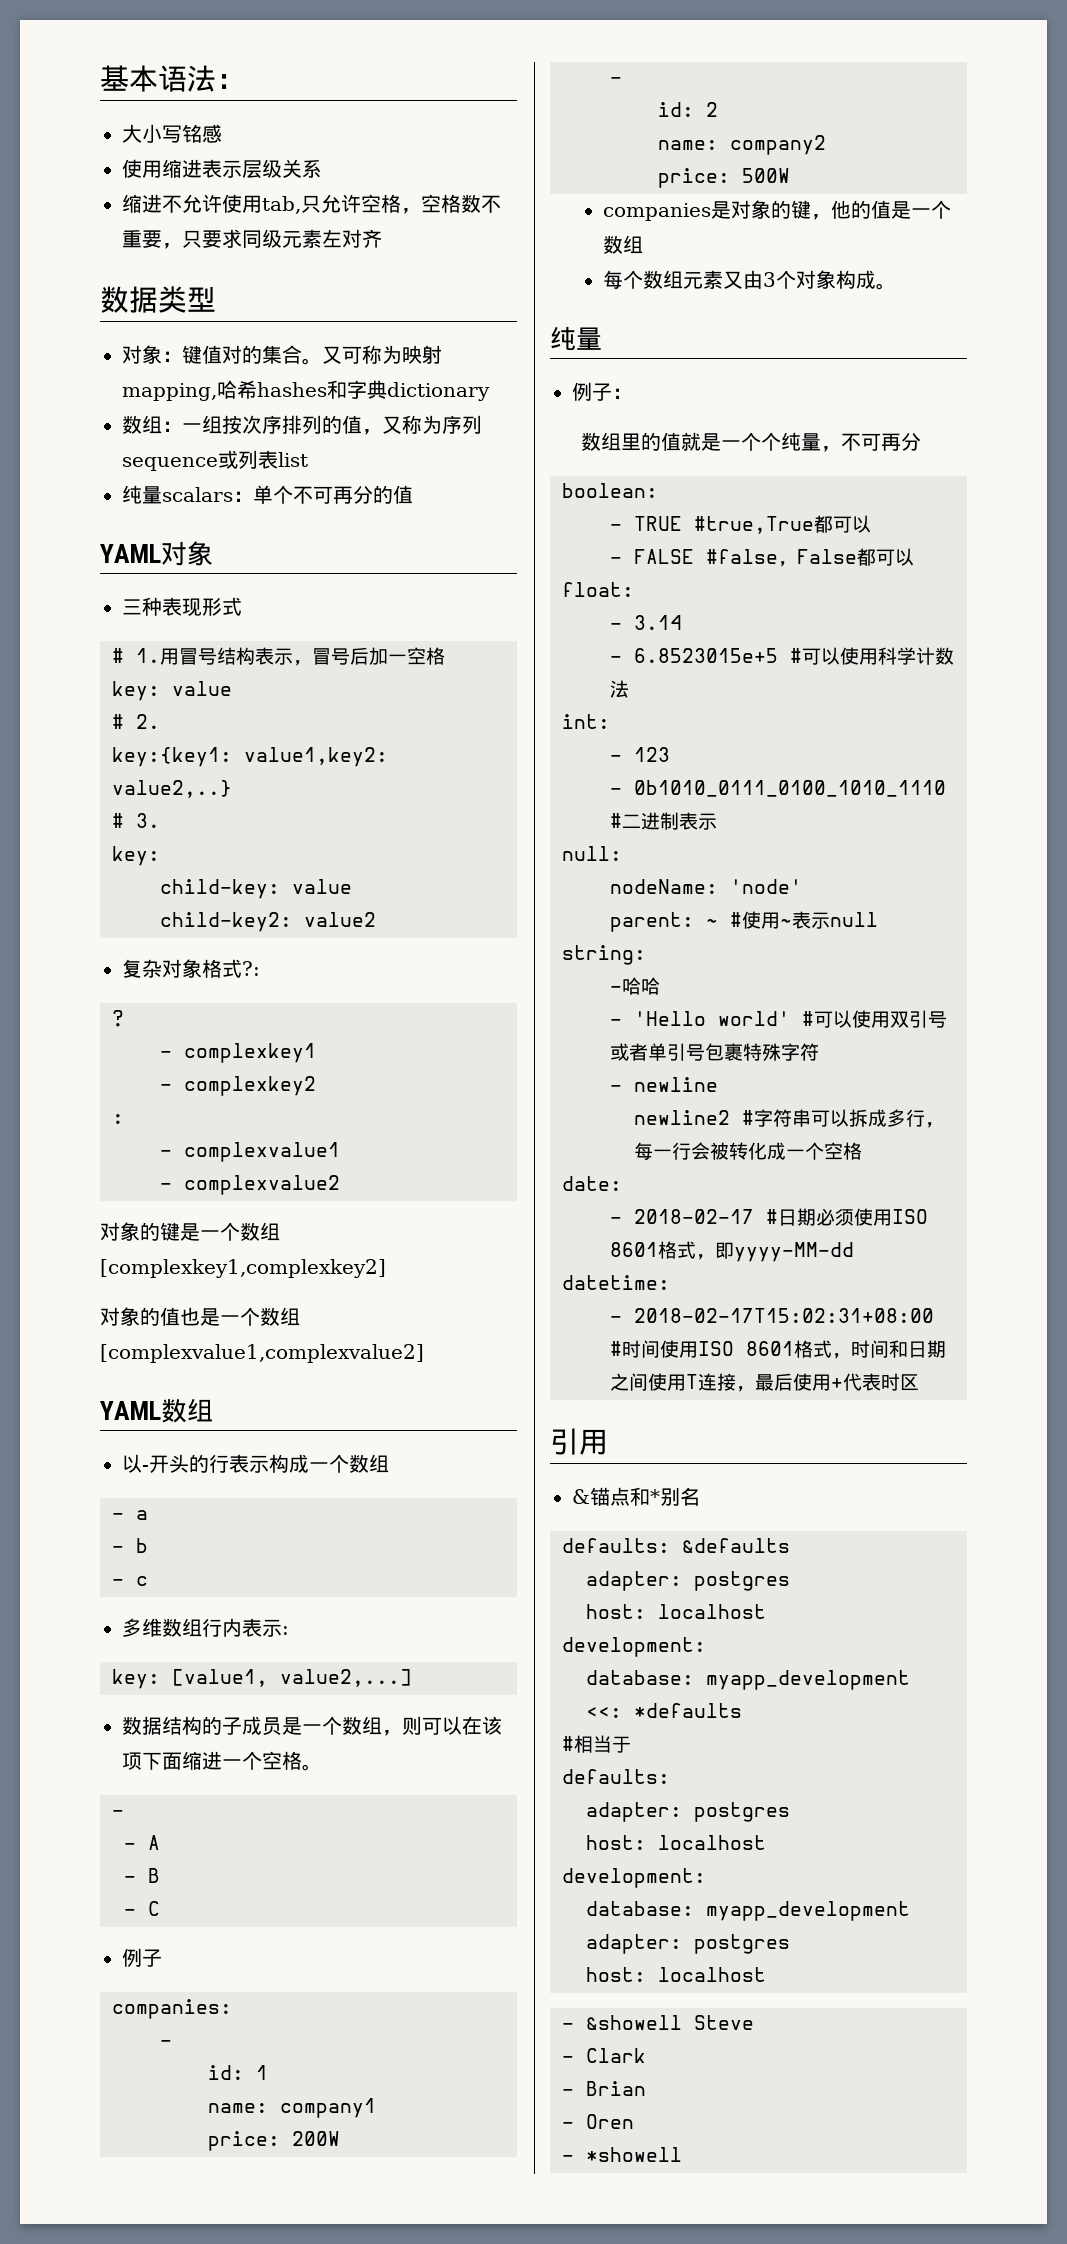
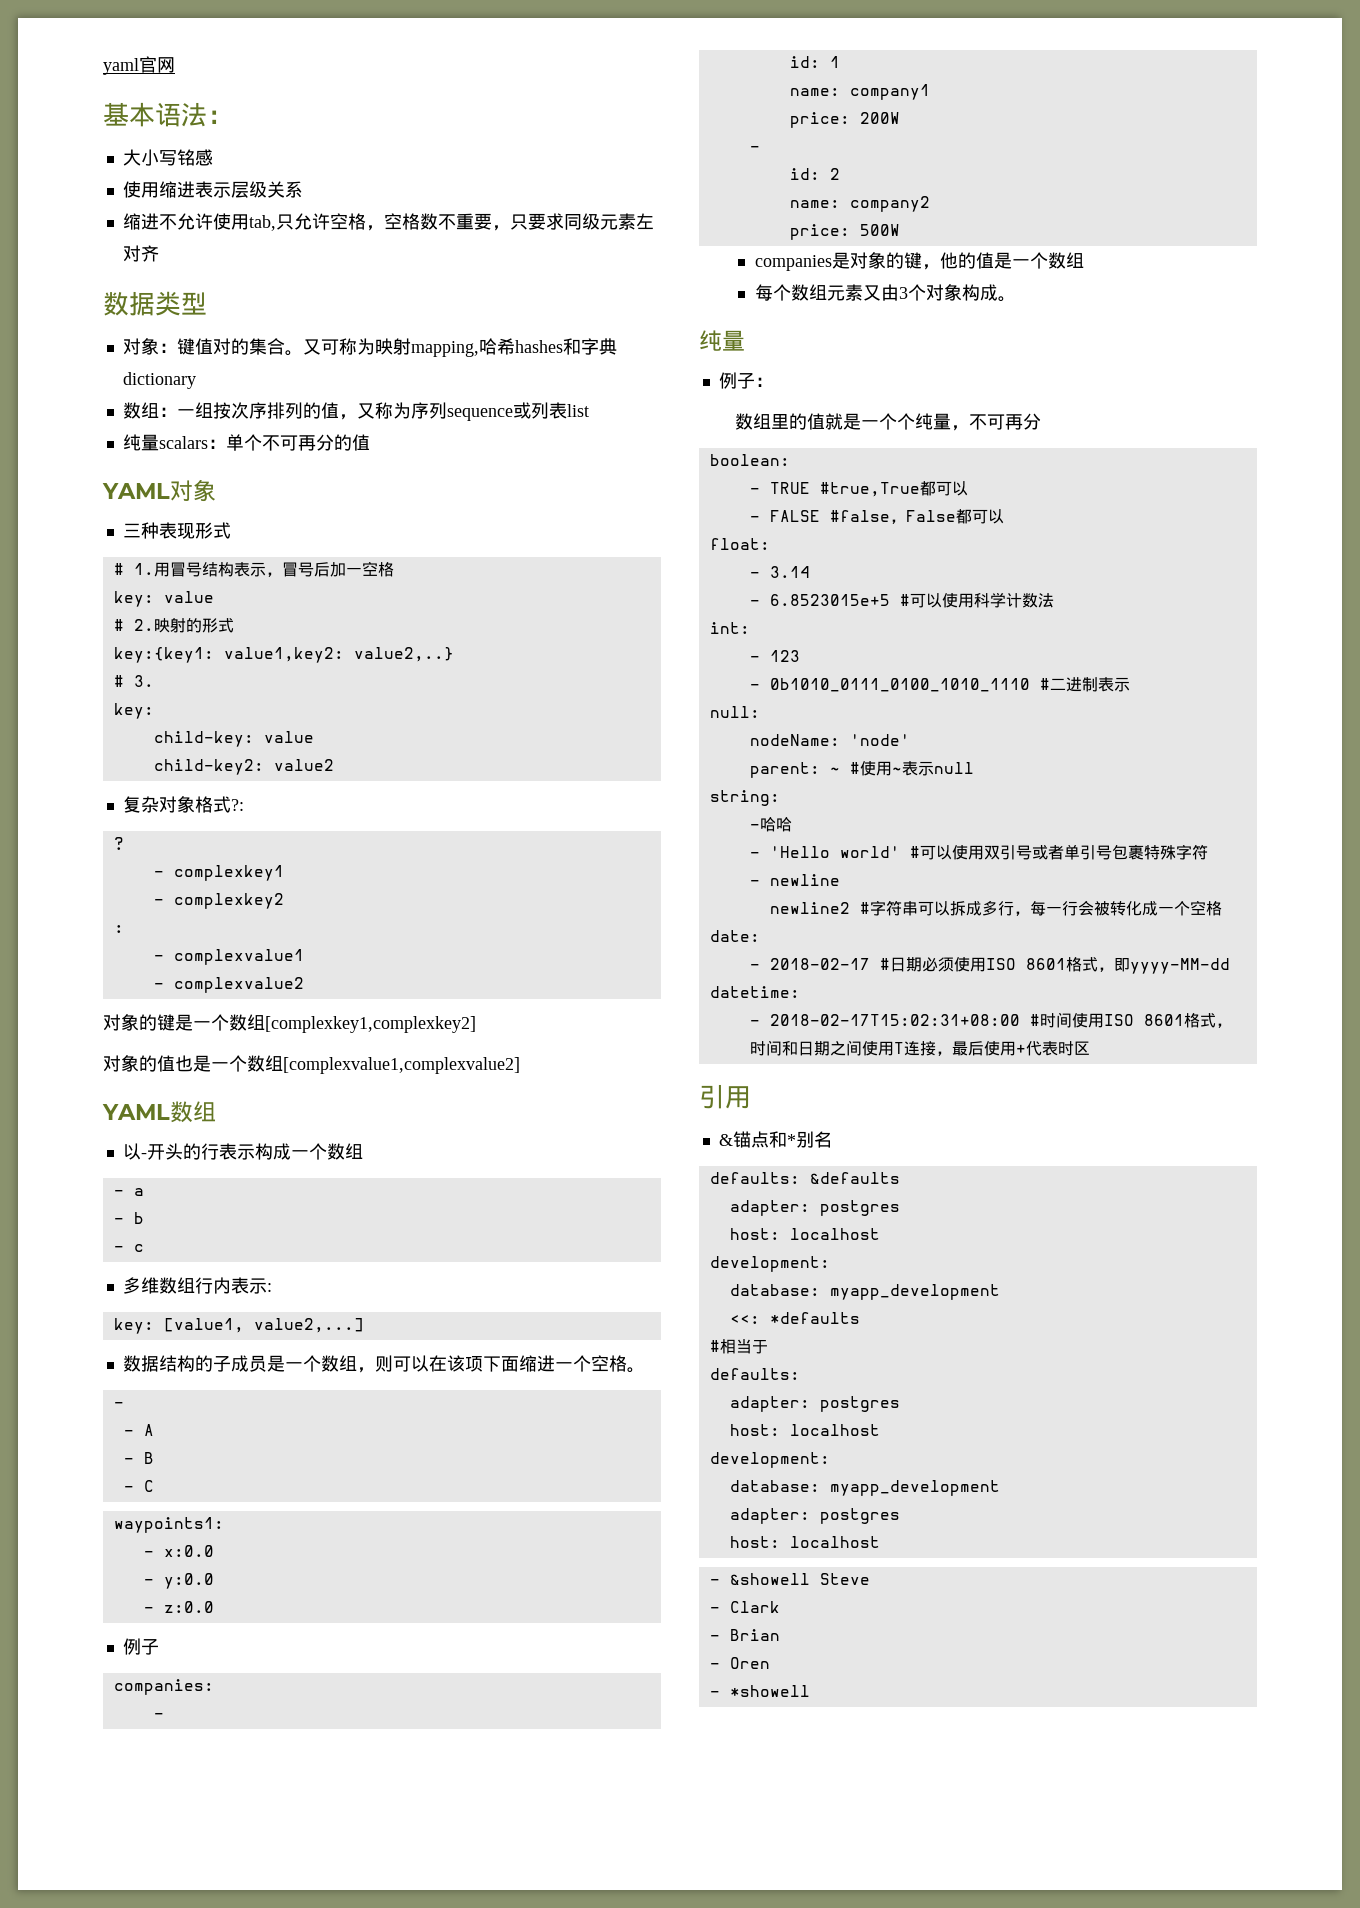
(100, 78) none -> [103,56,175,75] yaml官网 //
(160, 721) none -> [153,618,234,633] 映射的形式
(160, 1908) none -> [113,1517,224,1533] [143,1545,214,1557] [143,1573,214,1589] [143,1601,214,1613] // waypoints1: // - x:0.0 // - y:0.0 // - z:0.0

